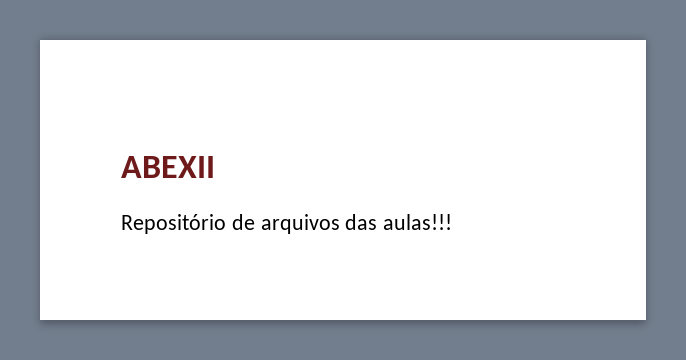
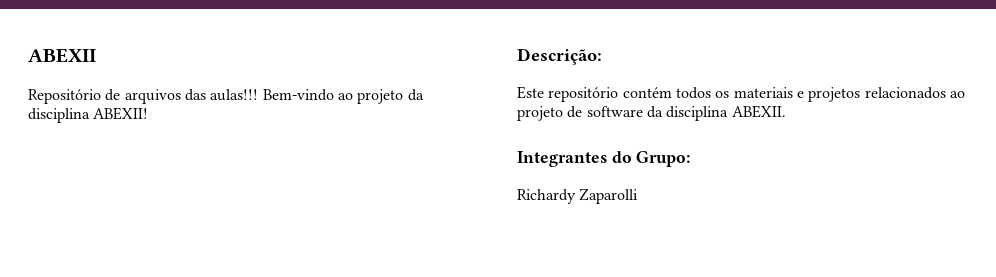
(453, 222) none -> [262,89,424,104] [28,107,149,123] [517,48,602,65] [517,86,965,102] [517,105,786,121] [517,151,691,167] [517,188,639,204] Bem-vindo ao projeto da disciplina ABEXII! // Descrição: // Este repositório contém todos os materiais e projetos relacionados ao projeto de software da disciplina ABEXII. // Integrantes do Grupo: // Richardy Zaparolli

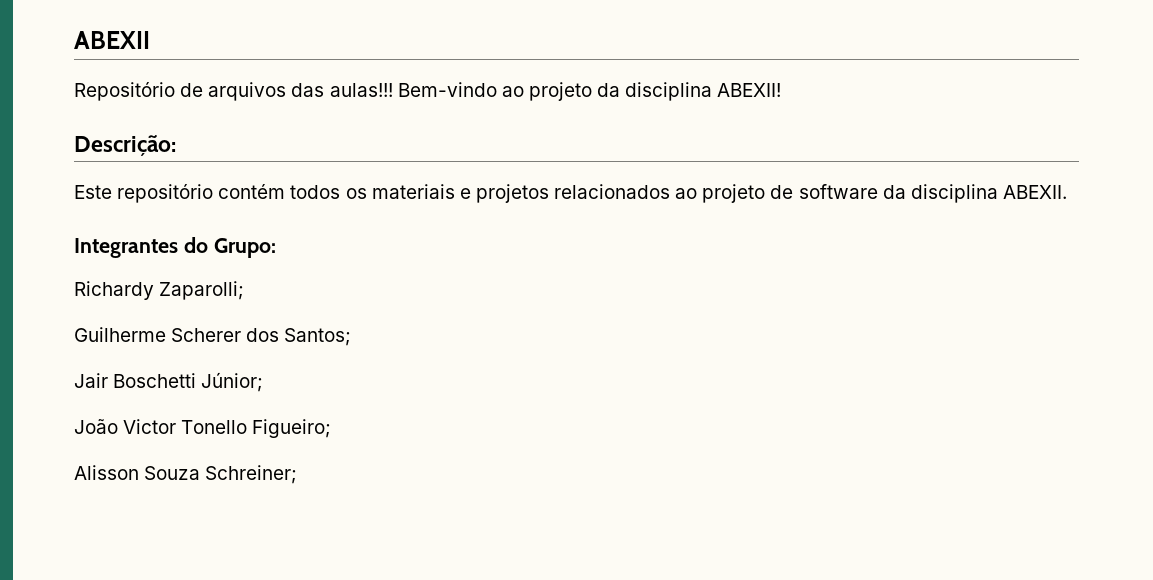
[579,188,639,204] Zaparolli -> [159,281,245,300] [74,327,352,346] [74,372,264,392] [74,419,332,438] [74,465,298,484] Zaparolli; // Guilherme Scherer dos Santos; // Jair Boschetti Júnior; // João Victor Tonello Figueiro; // Alisson Souza Schreiner;

